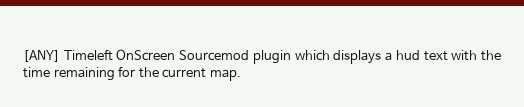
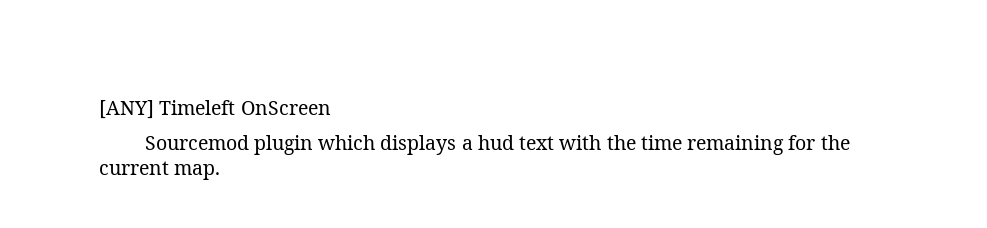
(176, 55) none -> (331, 108) //

